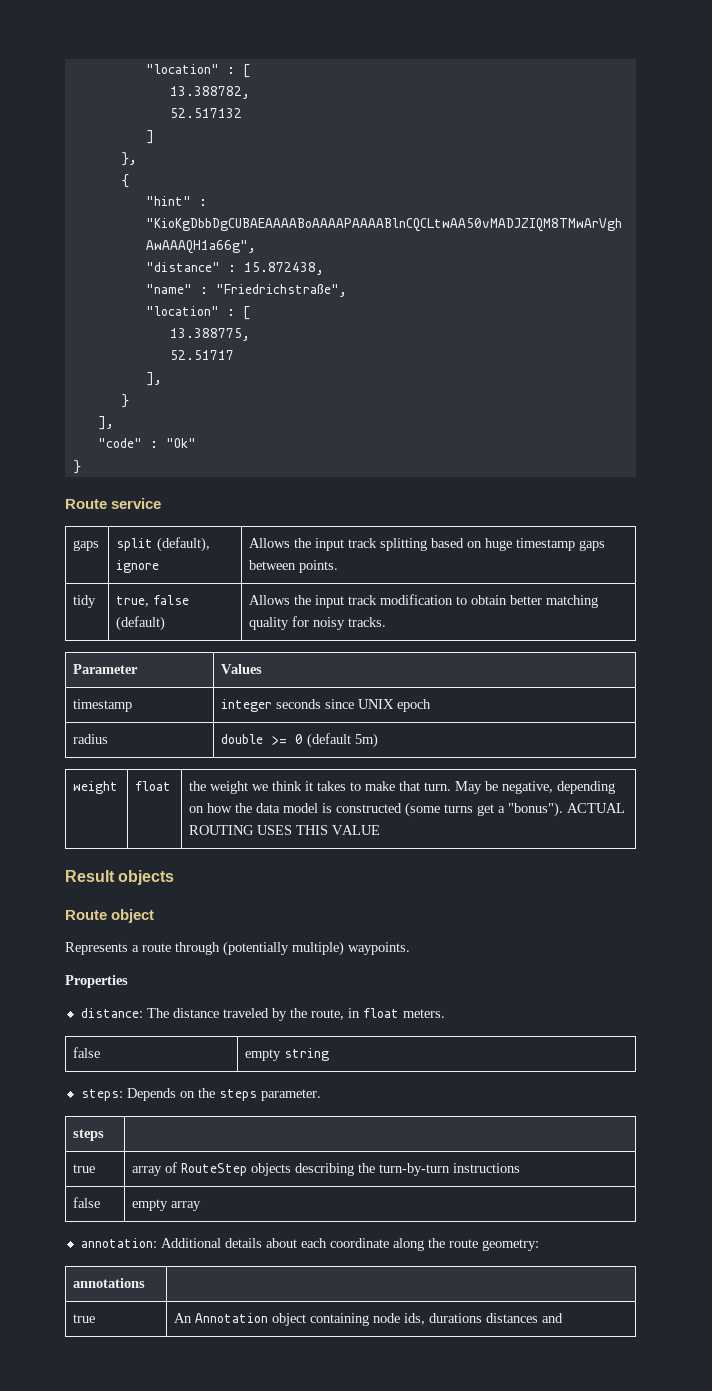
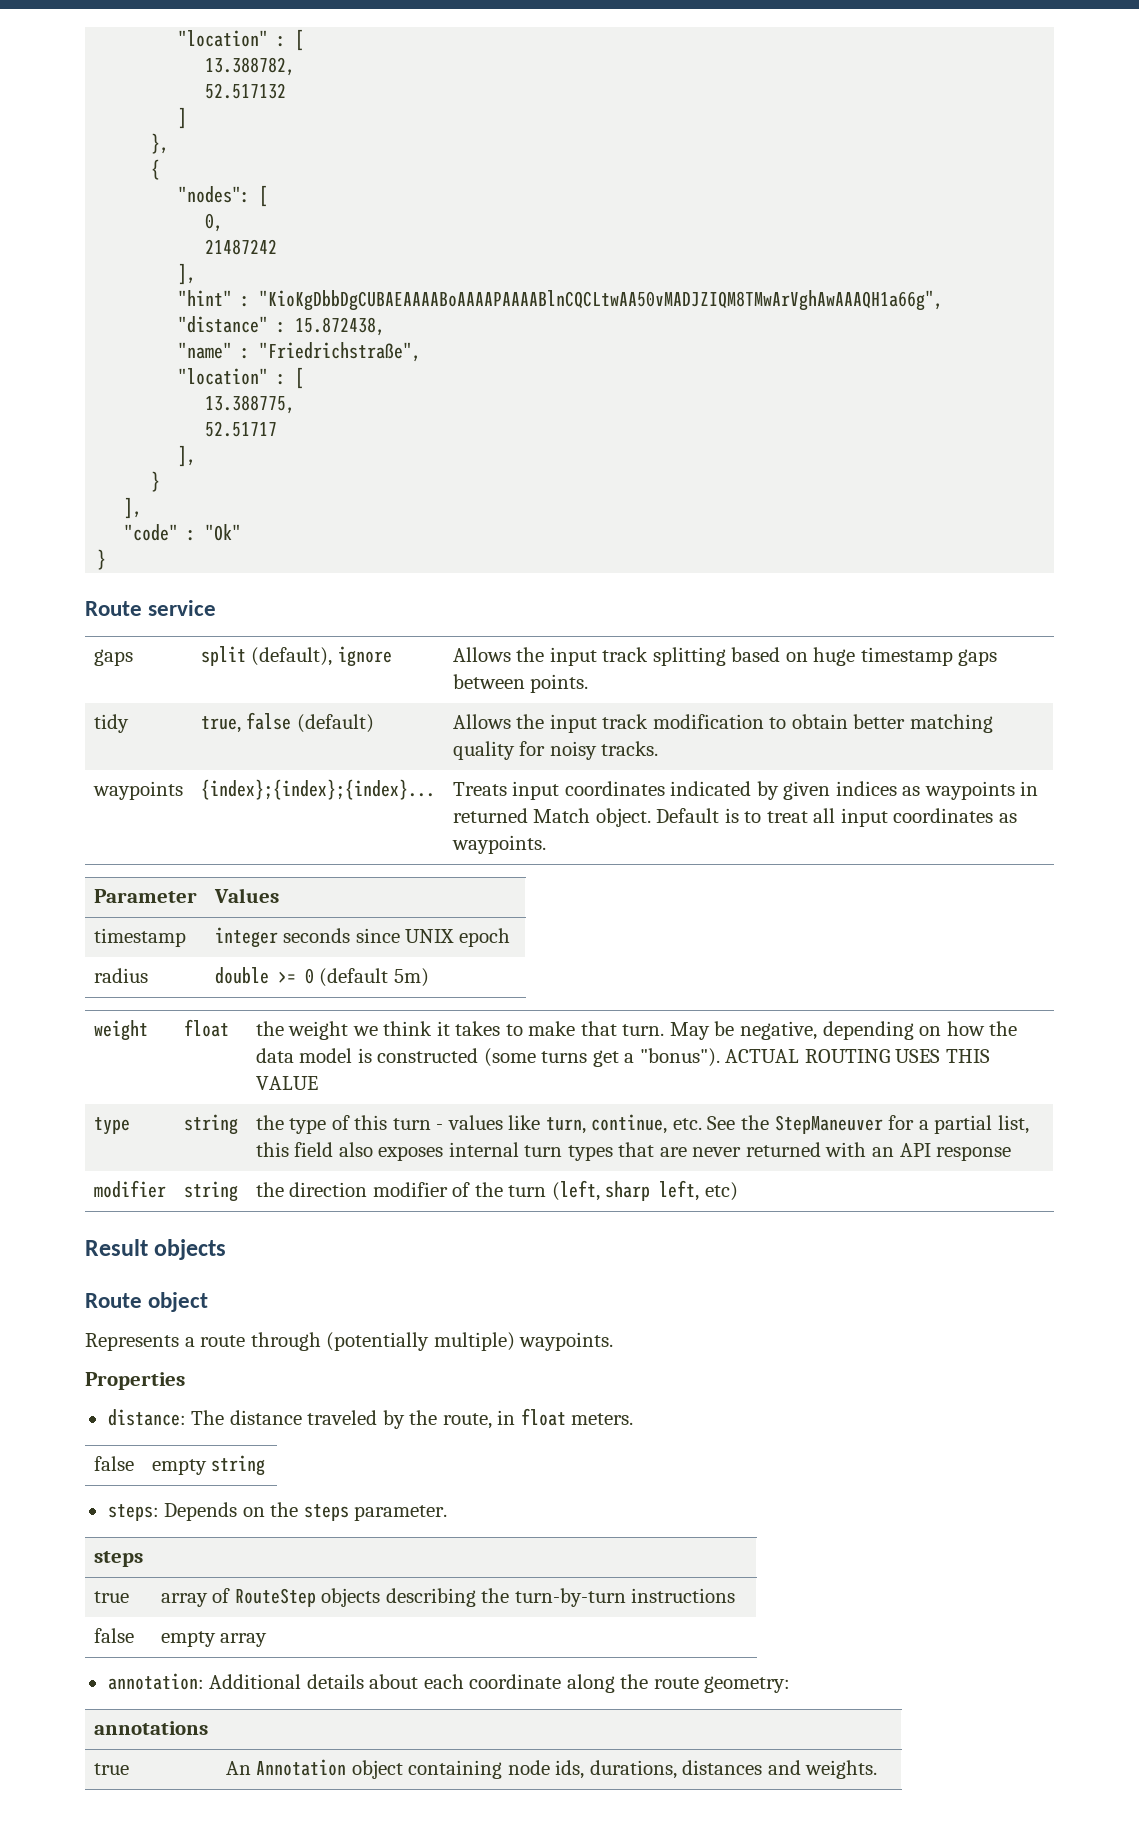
(129, 181) none -> [178,185,269,207] [205,213,224,232] [205,239,278,255] [178,263,197,285] // "nodes": [ // 0, // 21487242 // ],
(387, 622) none -> [92,781,183,800] [200,779,435,800] [452,781,1039,800] [452,808,1017,827] [451,835,546,854] // waypoints | {index};{index};{index}... | Treats input coordinates indicated by given indices as waypoints in returned Match object. Default is to treat all input coordinates as waypoints.
(381, 830) none -> [93,1117,130,1135] [183,1114,238,1135] [255,1114,1029,1134] [255,1142,1012,1161] [93,1180,166,1198] [183,1181,238,1202] [255,1180,738,1201] // type | string | the type of this turn - values like turn, continue, etc. See the StepManeuver for a partial list, this field also exposes internal turn types that are never returned with an API response // modifier | string | the direction modifier of the turn (left, sharp left, etc)
[429,1313,483,1323] durations -> [589,1760,677,1779] durations,
(564, 1318) none -> [805,1760,878,1779] weights.

